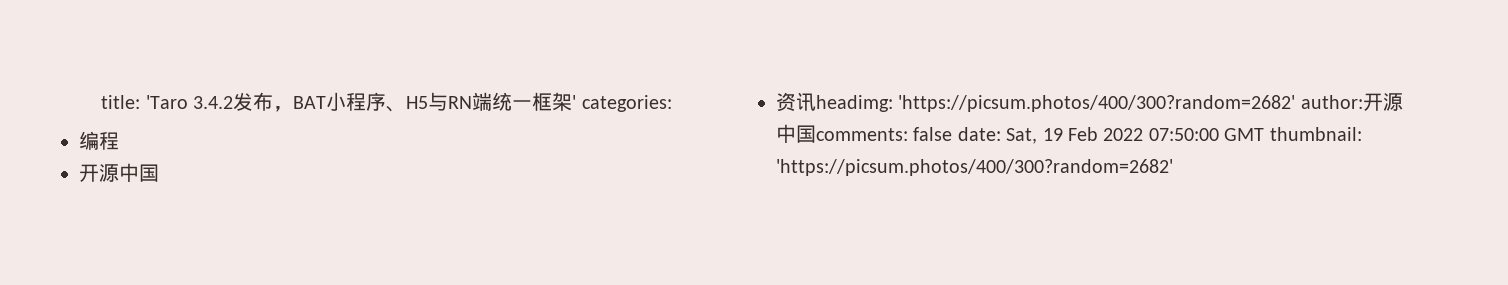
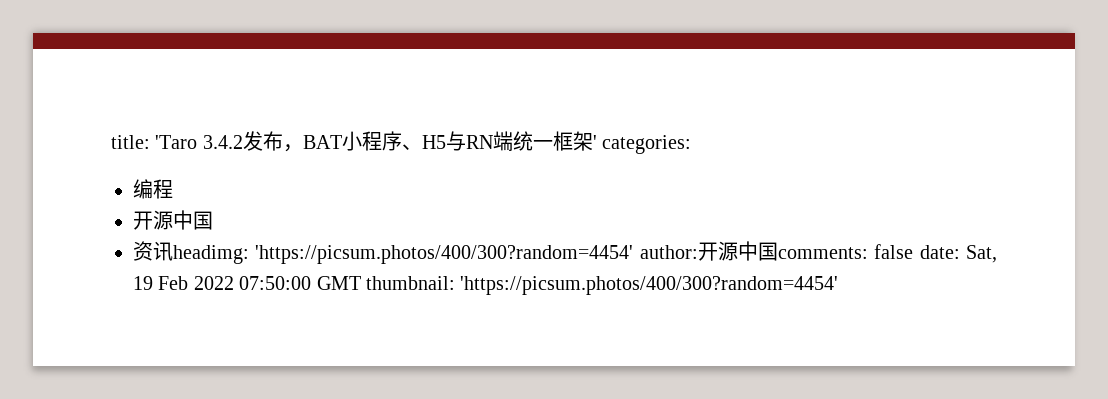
[898,95,1296,112] 'https://picsum.photos/400/300?random=2682' -> [255,245,634,264] 'https://picsum.photos/400/300?random=4454'
[776,159,1173,176] 'https://picsum.photos/400/300?random=2682' -> [460,276,839,295] 'https://picsum.photos/400/300?random=4454'

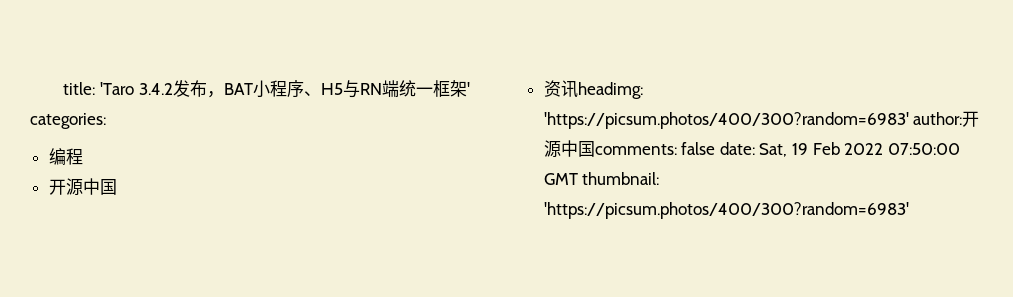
[255,245,634,264] 'https://picsum.photos/400/300?random=4454' -> [543,112,909,129] 'https://picsum.photos/400/300?random=6983'
[460,276,839,295] 'https://picsum.photos/400/300?random=4454' -> [543,202,909,219] 'https://picsum.photos/400/300?random=6983'

